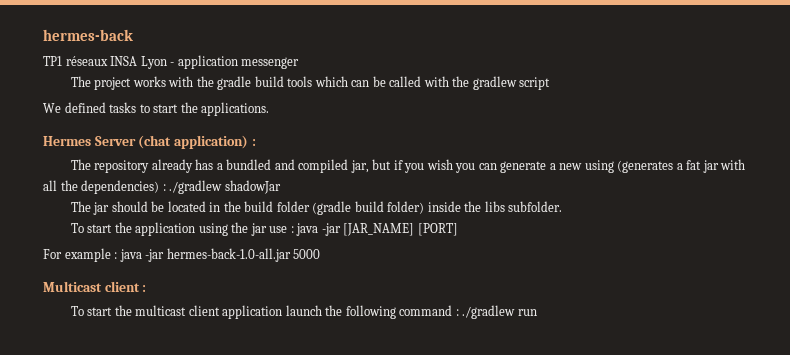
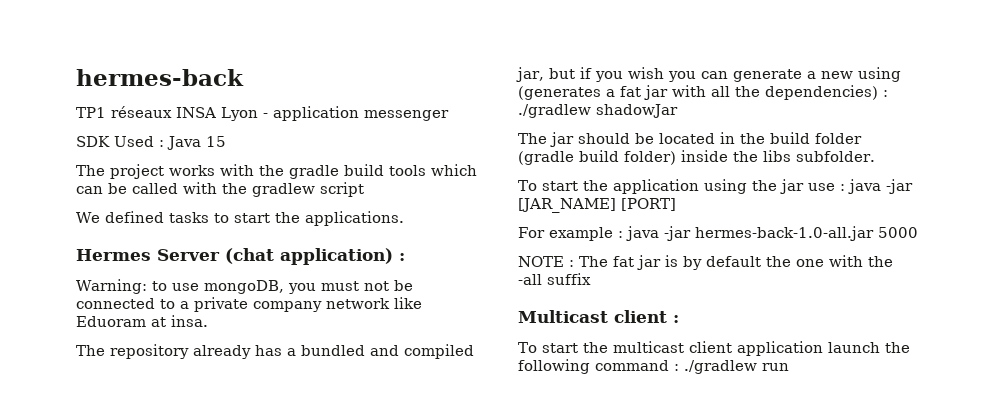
(300, 63) none -> [76,136,226,150] // SDK Used : Java 15
(256, 142) none -> [76,279,413,294] [76,297,422,312] [76,315,208,327] // Warning: to use mongoDB, you must not be connected to a private company network like Eduoram at insa.
(321, 254) none -> [518,255,893,270] [518,273,591,285] // NOTE : The fat jar is by default the one with the -all suffix

